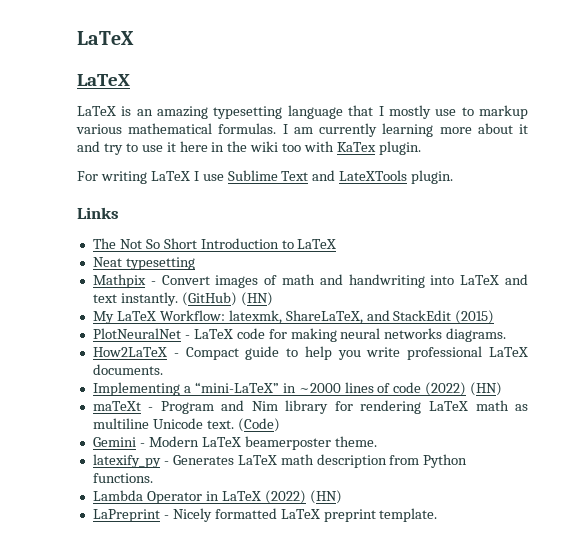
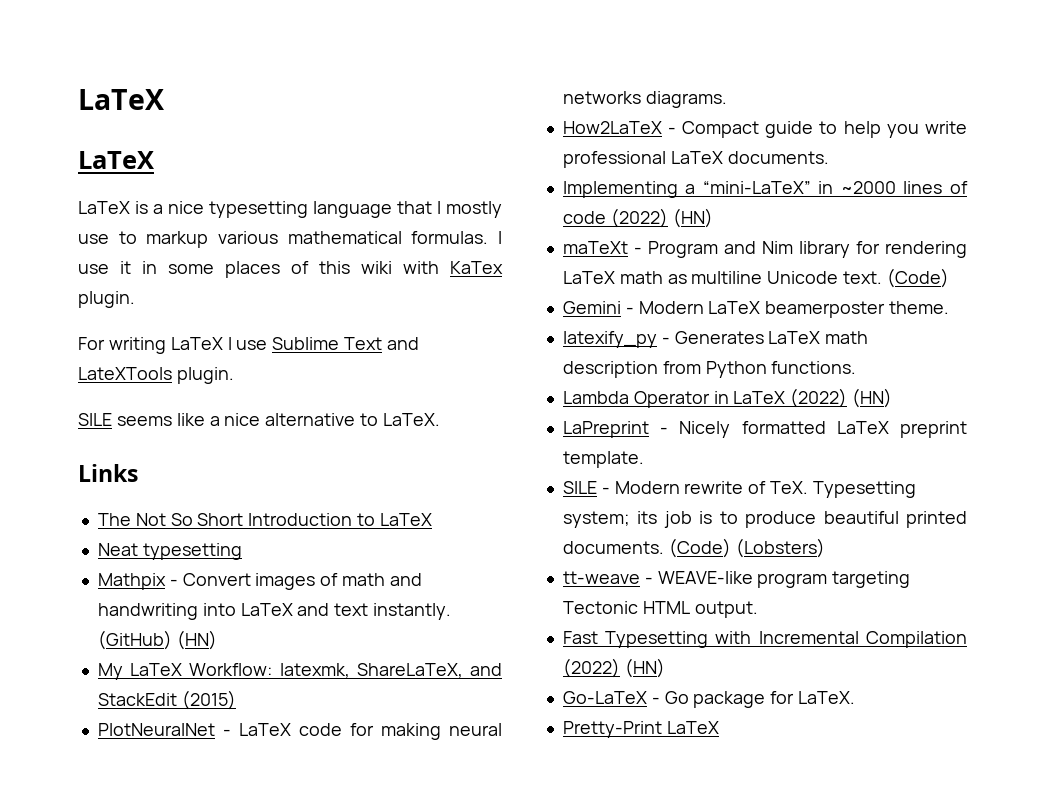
[136,106,209,119] an amazing -> [153,201,204,214] a nice
[293,123,528,137] [77,141,302,155] am currently learning more about it and try to use it here in the wiki too -> [78,261,392,278] use it in some places of this wiki
(454, 177) none -> [78,413,441,426] // SILE seems like a nice alternative to LaTeX.
(438, 515) none -> [562,481,916,498] [562,511,967,528] [562,538,825,558] [562,571,911,588] [562,601,758,618] [562,631,967,648] [562,658,665,678] [562,691,856,708] [562,721,719,738] // SILE - Modern rewrite of TeX. Typesetting system; its job is to produce beautiful printed documents. (Code) (Lobsters) // tt-weave - WEAVE-like program targeting Tectonic HTML output. // Fast Typesetting with Incremental Compilation (2022) (HN) // Go-LaTeX - Go package for LaTeX. // Pretty-Print LaTeX

